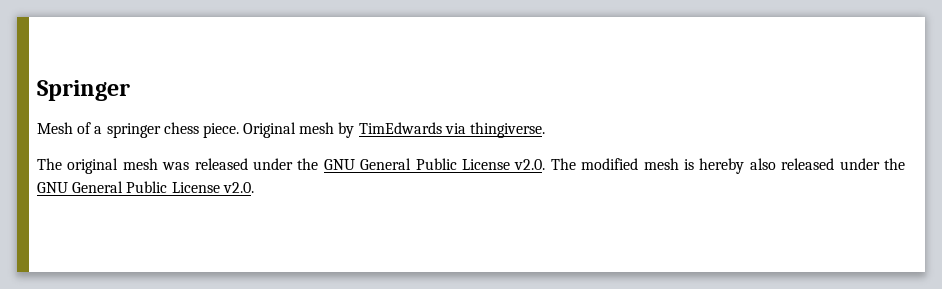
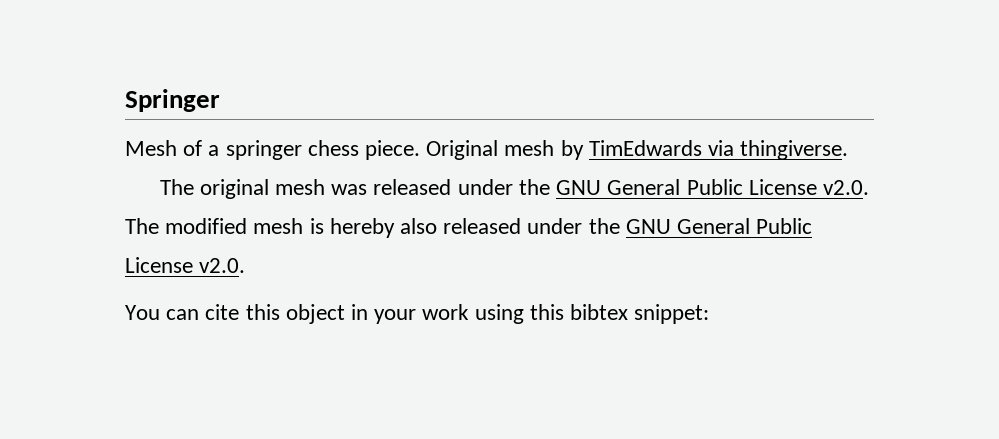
(254, 187) none -> [125,304,710,324] // You can cite this object in your work using this bibtex snippet:

